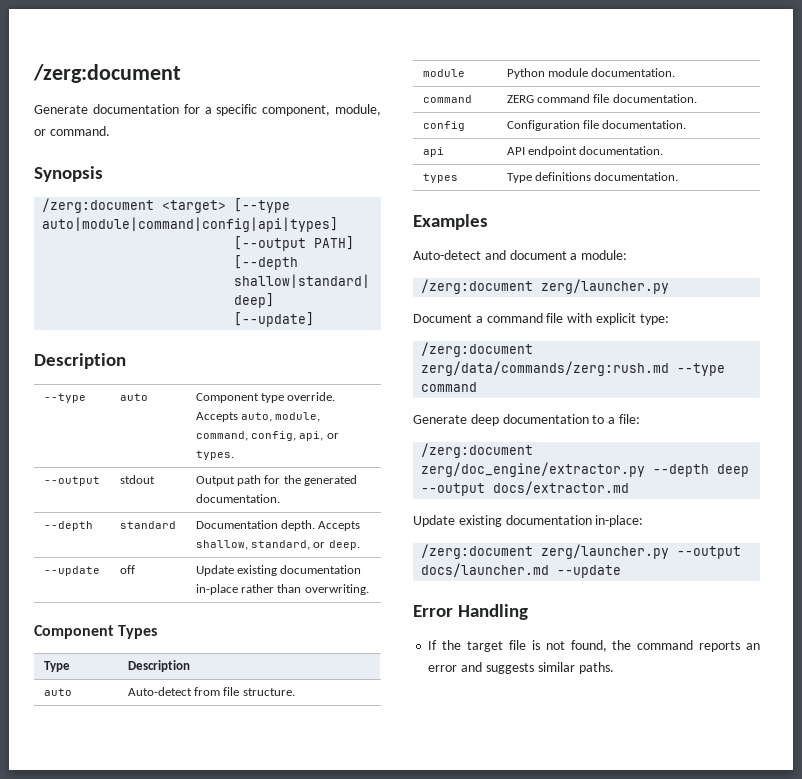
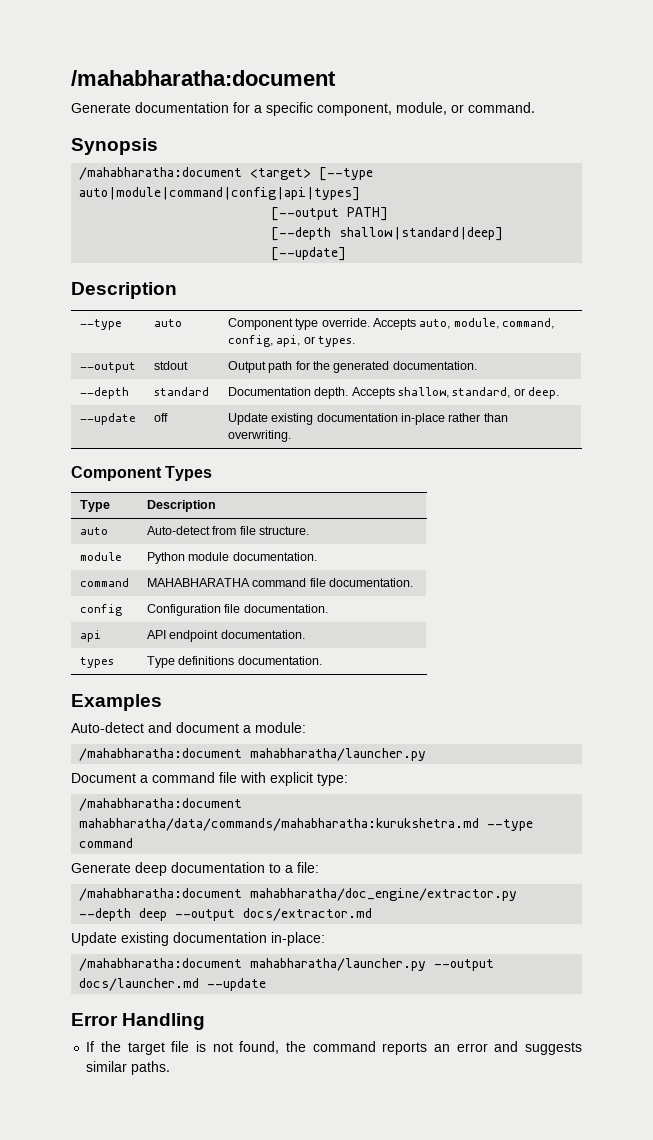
[33,64,181,83] /zerg:document -> [71,70,336,86] /mahabharatha:document
[42,198,155,213] /zerg:document -> [79,167,243,180] /mahabharatha:document
[506,95,534,103] ZERG -> [146,578,250,587] MAHABHARATHA
[421,279,670,294] /zerg:document zerg/launcher.py -> [79,748,427,761] /mahabharatha:document mahabharatha/launcher.py
[421,342,534,357] [421,361,670,376] /zerg:document zerg/data/commands/zerg:rush.md -> [79,798,243,811] [79,818,480,831] /mahabharatha:document mahabharatha/data/commands/mahabharatha:kurukshetra.md
[421,443,534,458] [421,462,646,477] /zerg:document zerg/doc_engine/extractor.py -> [79,888,518,901] /mahabharatha:document mahabharatha/doc_engine/extractor.py
[421,544,670,559] /zerg:document zerg/launcher.py -> [79,958,427,971] /mahabharatha:document mahabharatha/launcher.py

